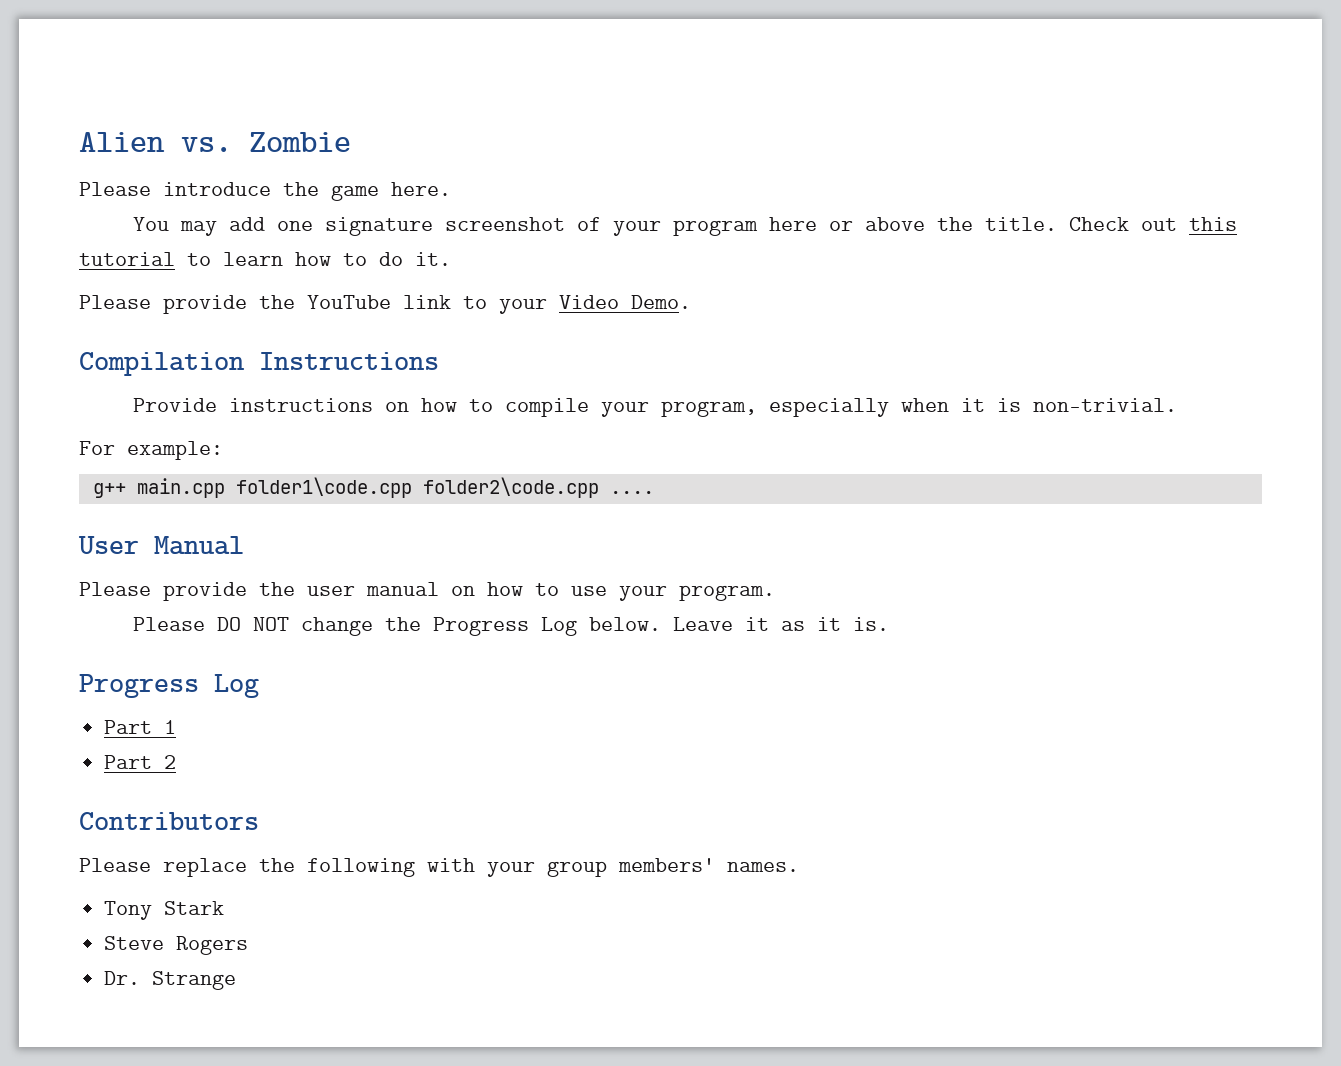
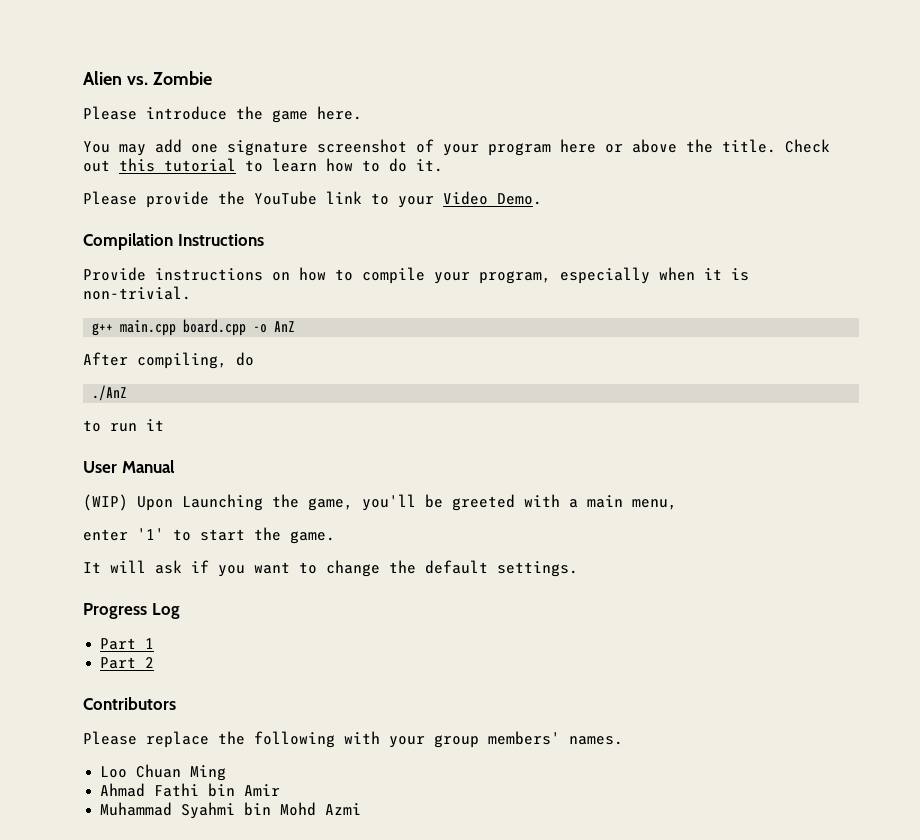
[79,441,223,460] // For example: -> (191, 293) none
[235,477,654,498] [78,536,244,555] [79,582,775,601] [132,617,889,636] folder1\code.cpp folder2\code.cpp .... // User Manual // Please provide the user manual on how to use your program. // Please DO NOT change the Progress Log below. Leave it as it is. -> [183,319,296,336] [83,352,254,369] [92,385,128,401] [83,419,164,432] [83,460,175,473] [83,494,677,511] [83,527,335,544] [83,560,578,577] board.cpp -o AnZ // After compiling, do // ./AnZ // to run it // User Manual // (WIP) Upon Launching the game, you'll be greeted with a main menu, // enter '1' to start the game. // It will ask if you want to change the default settings.
[104,901,225,920] [104,936,249,955] [104,971,237,990] Tony Stark // Steve Rogers // Dr. Strange -> [100,764,227,781] [100,783,281,797] [100,802,362,819] Loo Chuan Ming // Ahmad Fathi bin Amir // Muhammad Syahmi bin Mohd Azmi

